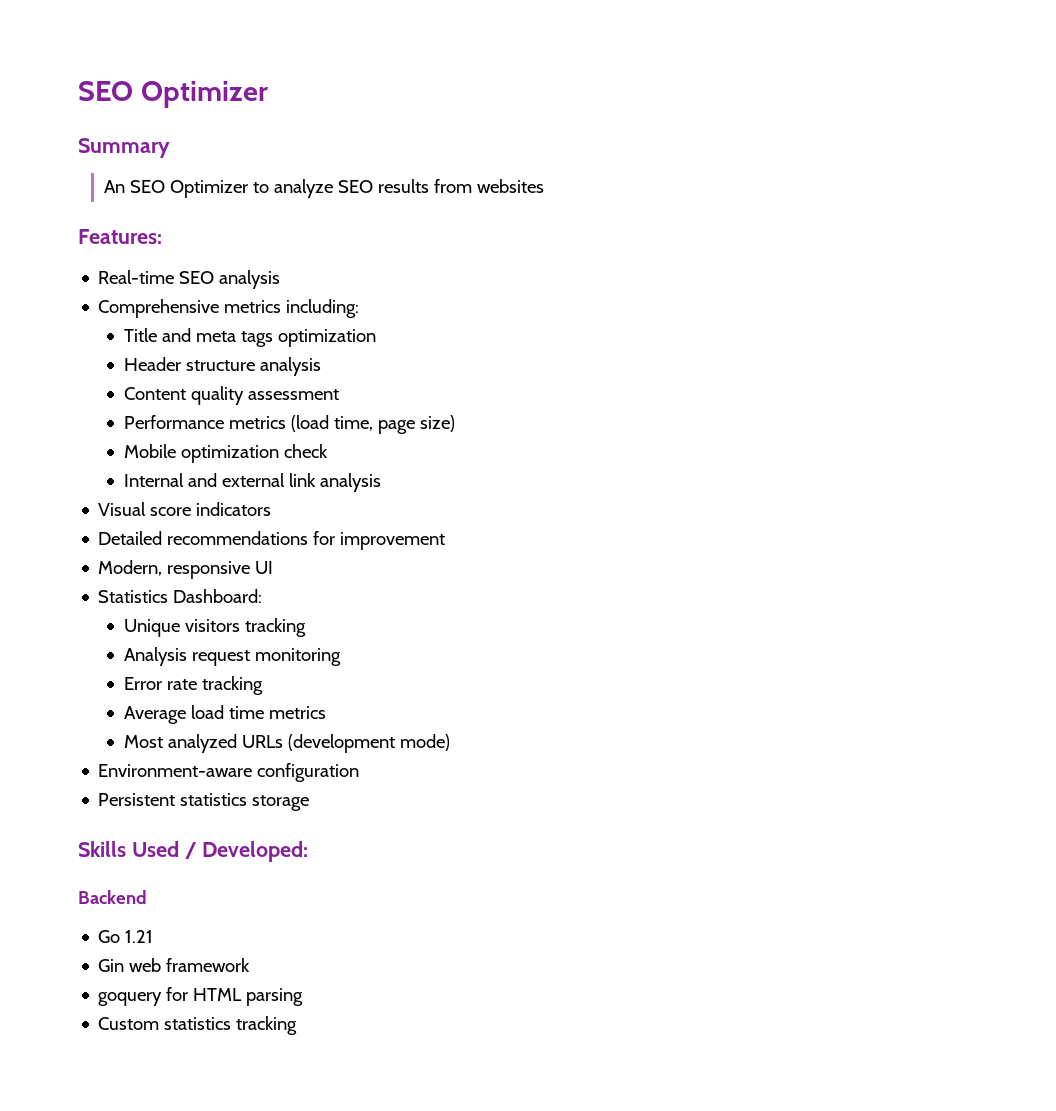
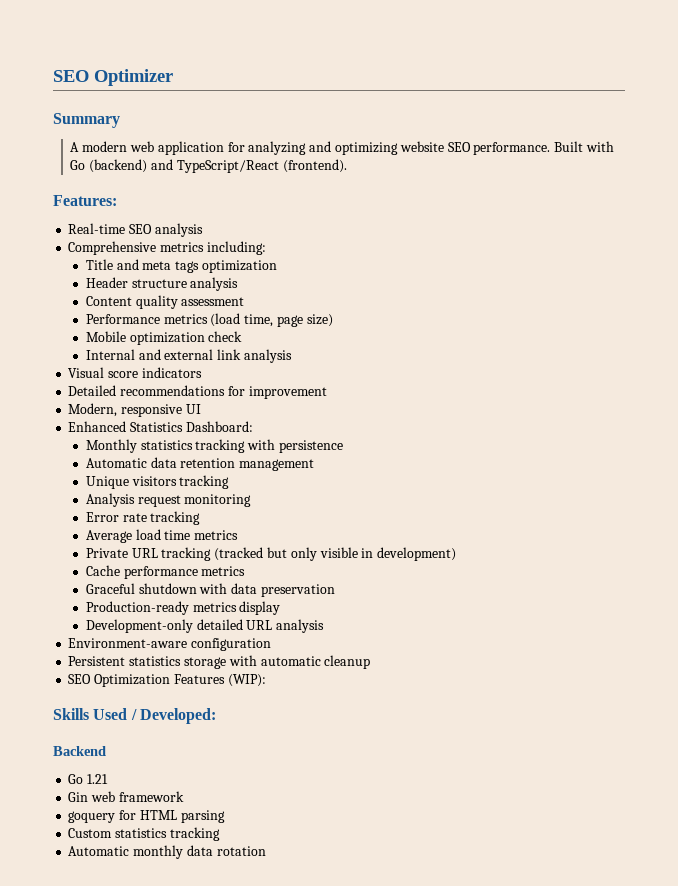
[103,179,544,198] An SEO Optimizer to analyze SEO results from websites -> [70,141,614,155] [70,159,347,173] A modern web application for analyzing and optimizing website SEO performance. Built with Go (backend) and TypeScript/React (frontend).
(274, 567) none -> [68,421,127,432] Enhanced
(263, 596) none -> [85,439,343,453] [85,457,315,471] // Monthly statistics tracking with persistence // Automatic data retention management
[124,734,451,753] Most analyzed URLs (development mode) -> [85,547,457,561] [85,565,246,579] [85,583,335,597] [85,601,281,615] [85,619,325,633] Private URL tracking (tracked but only visible in development) // Cache performance metrics // Graceful shutdown with data preservation // Production-ready metrics display // Development-only detailed URL analysis
(310, 803) none -> [228,655,371,669] [68,674,266,687] with automatic cleanup // SEO Optimization Features (WIP):
(298, 1025) none -> [68,845,266,859] // Automatic monthly data rotation

